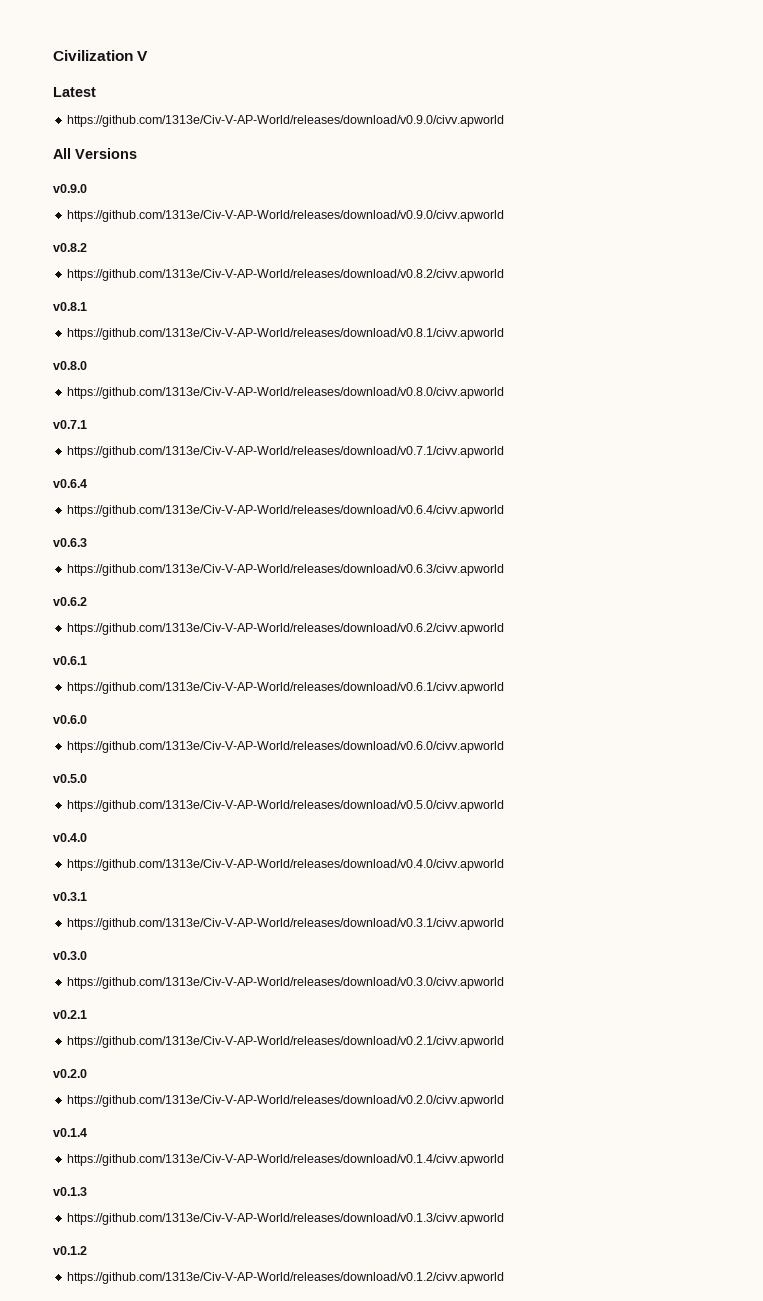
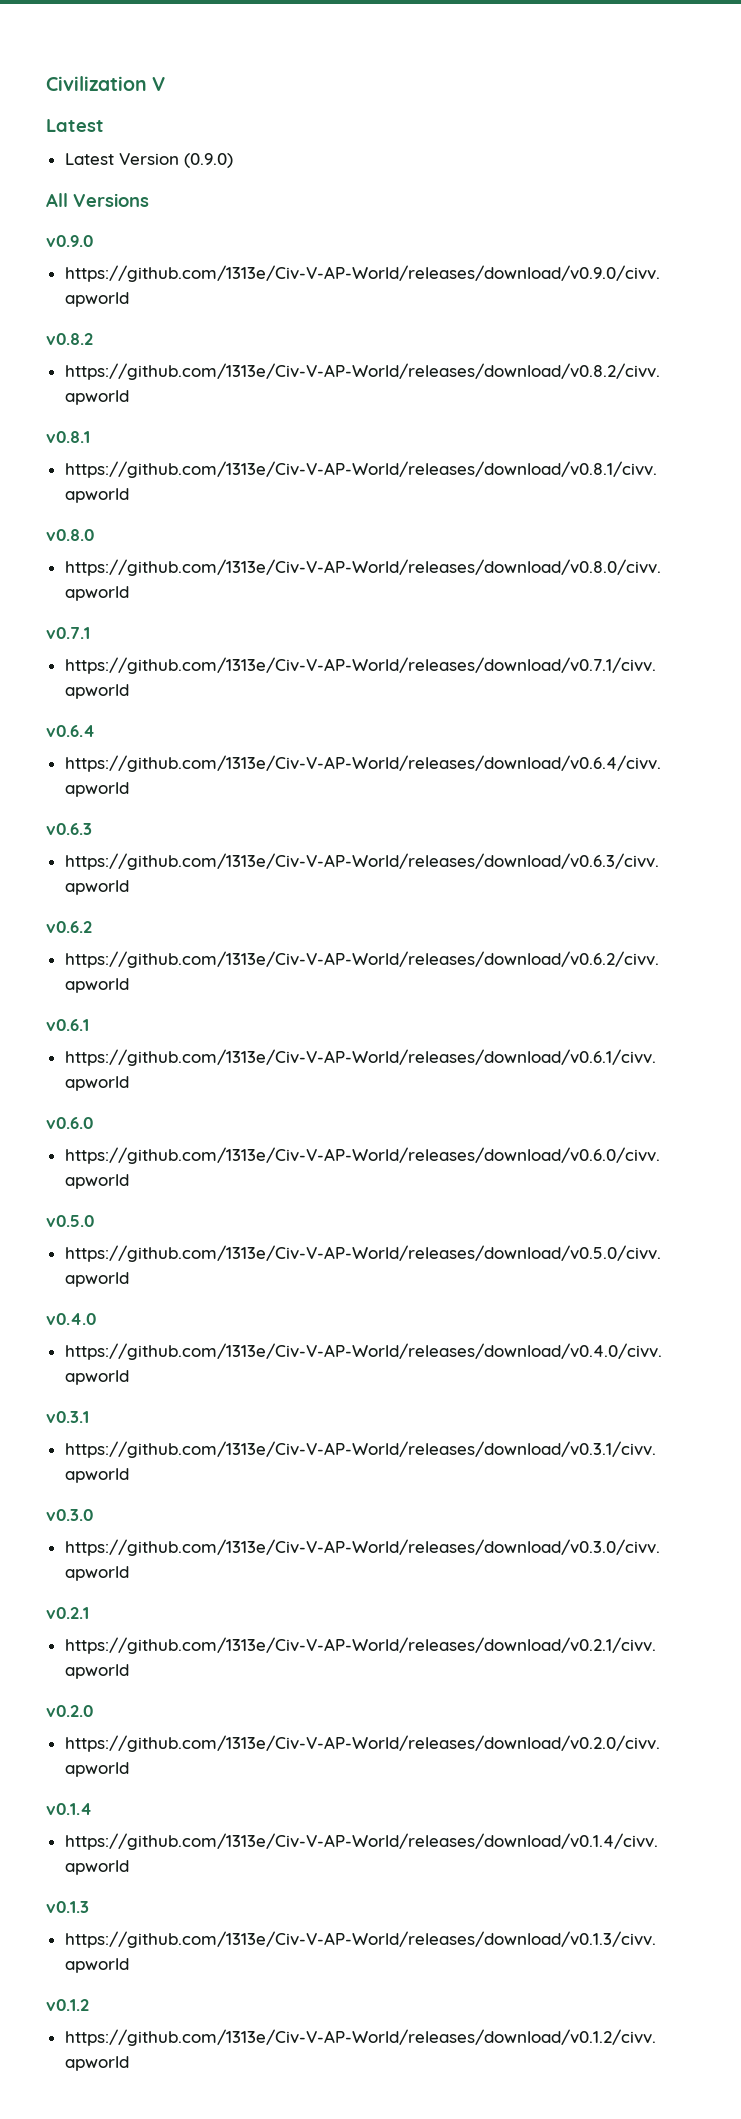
[66,115,504,127] https://github.com/1313e/Civ-V-AP-World/releases/download/v0.9.0/civv.apworld -> [64,153,233,168] Latest Version (0.9.0)

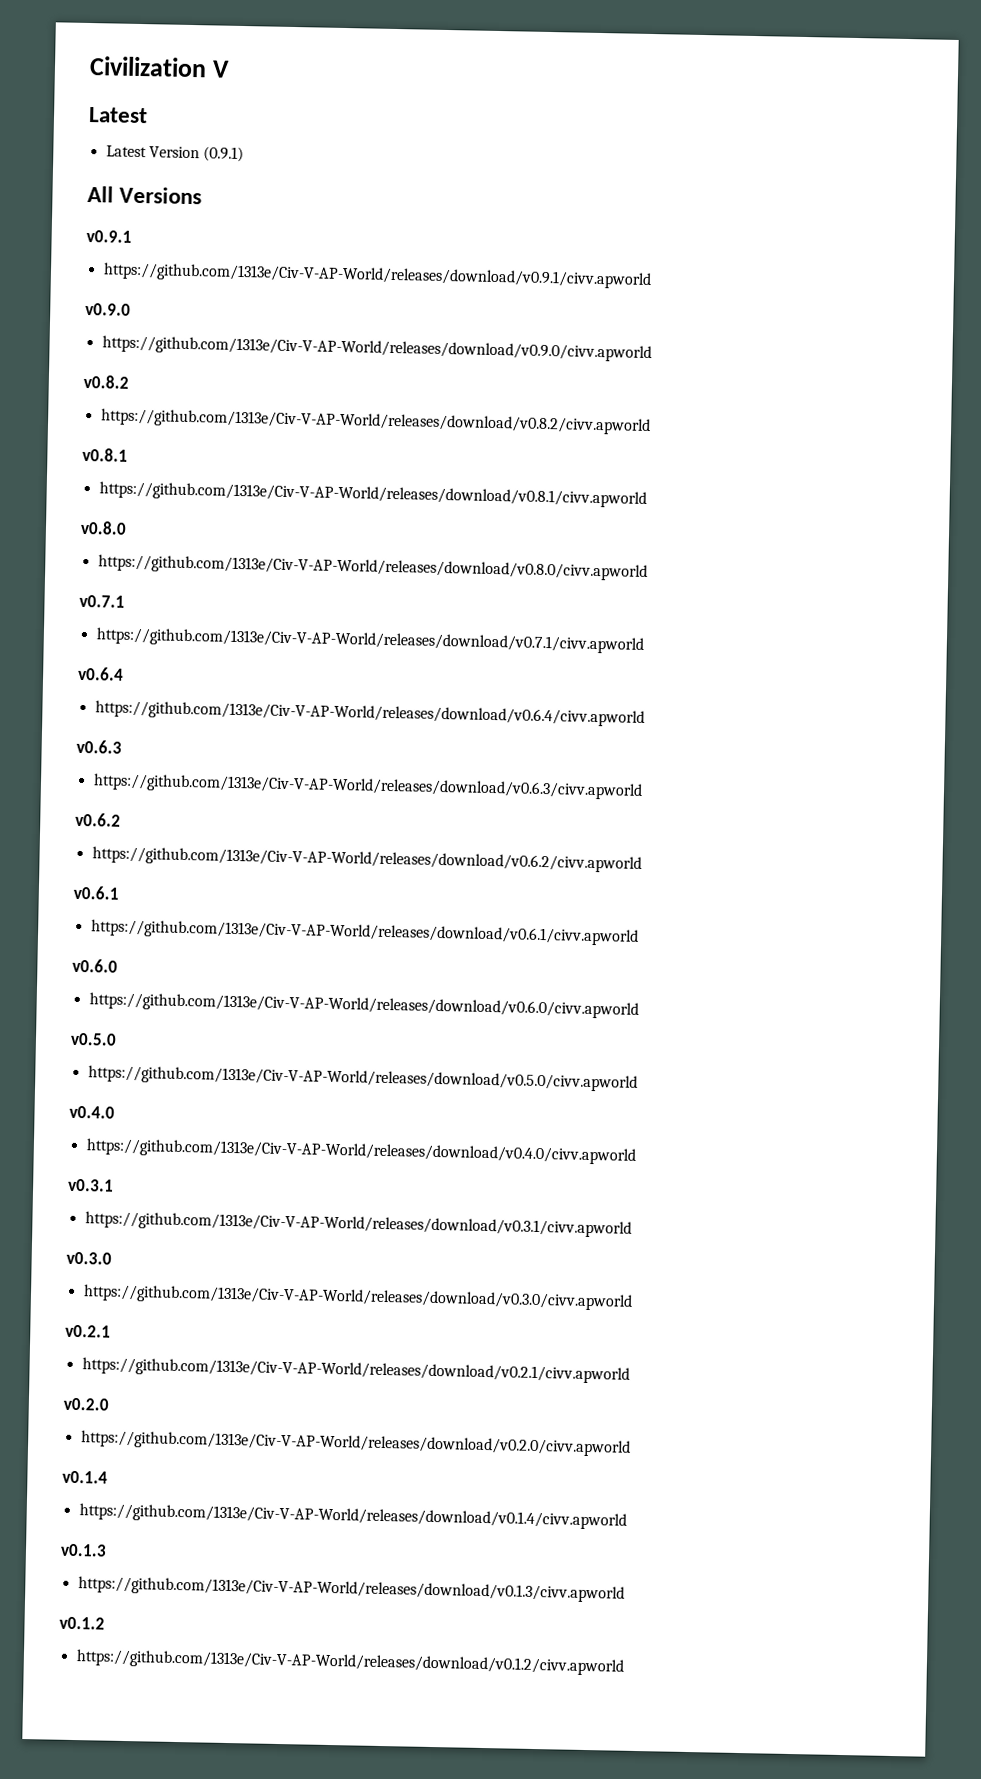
[183,153,233,168] (0.9.0) -> [203,146,245,163] (0.9.1)
(149, 200) none -> [86,229,132,243] [102,262,652,290] // v0.9.1 // https://github.com/1313e/Civ-V-AP-World/releases/download/v0.9.1/civv.apworld

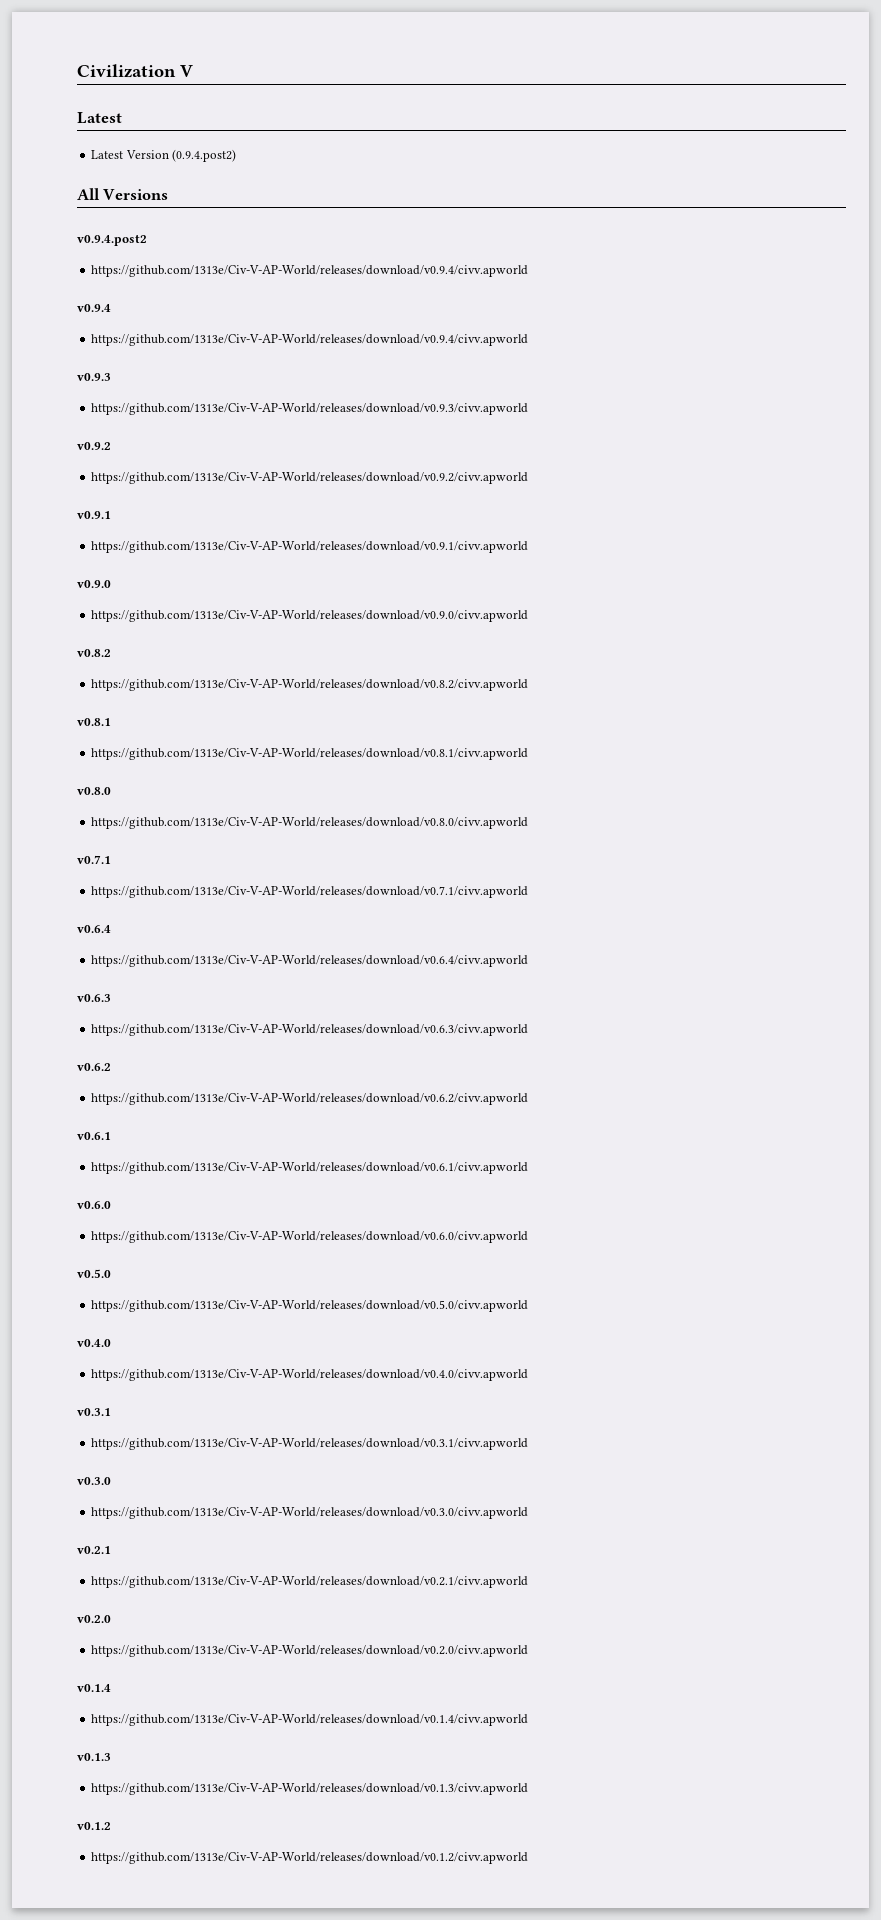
[203,146,245,163] (0.9.1) -> [172,149,237,162] (0.9.4.post2)
(203, 195) none -> [77,234,147,246] [91,265,529,277] [77,304,111,312] [91,334,529,346] [77,373,111,381] [91,403,529,415] [77,442,111,450] [91,472,529,484] // v0.9.4.post2 // https://github.com/1313e/Civ-V-AP-World/releases/download/v0.9.4/civv.apworld // v0.9.4 // https://github.com/1313e/Civ-V-AP-World/releases/download/v0.9.4/civv.apworld // v0.9.3 // https://github.com/1313e/Civ-V-AP-World/releases/download/v0.9.3/civv.apworld // v0.9.2 // https://github.com/1313e/Civ-V-AP-World/releases/download/v0.9.2/civv.apworld

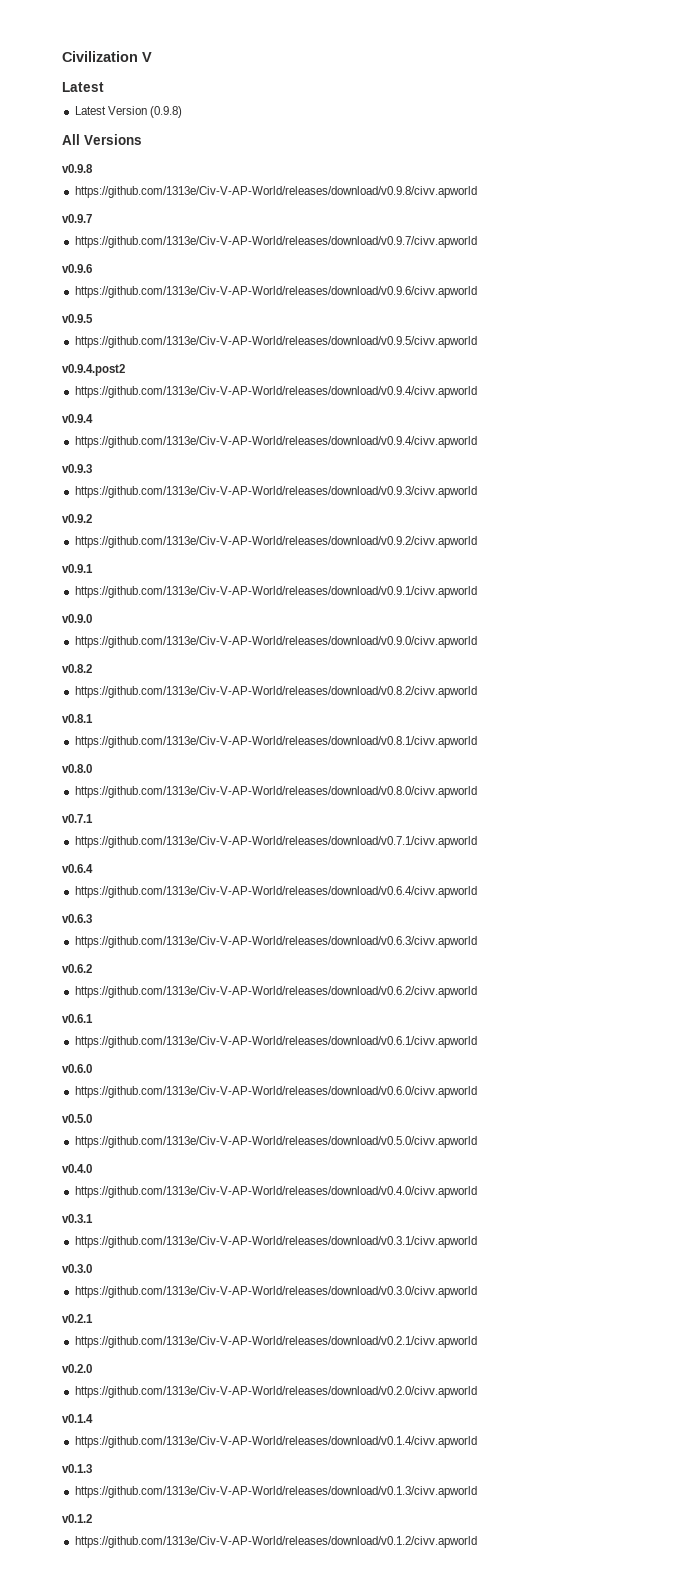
[172,149,237,162] (0.9.4.post2) -> [149,106,182,118] (0.9.8)
(169, 194) none -> [62,164,93,173] [74,186,477,198] [62,214,92,223] [74,236,477,248] [62,264,92,273] [74,286,477,298] [62,314,93,323] [74,336,477,348] // v0.9.8 // https://github.com/1313e/Civ-V-AP-World/releases/download/v0.9.8/civv.apworld // v0.9.7 // https://github.com/1313e/Civ-V-AP-World/releases/download/v0.9.7/civv.apworld // v0.9.6 // https://github.com/1313e/Civ-V-AP-World/releases/download/v0.9.6/civv.apworld // v0.9.5 // https://github.com/1313e/Civ-V-AP-World/releases/download/v0.9.5/civv.apworld

